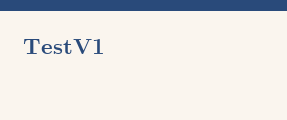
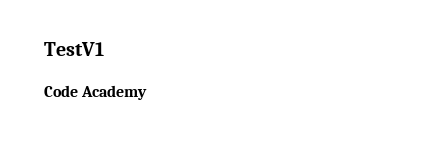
(105, 46) none -> [44,85,148,100] // Code Academy

